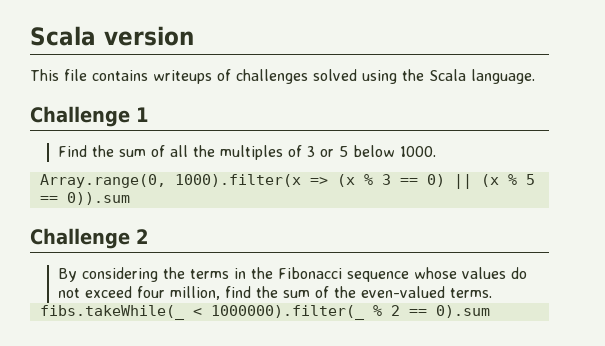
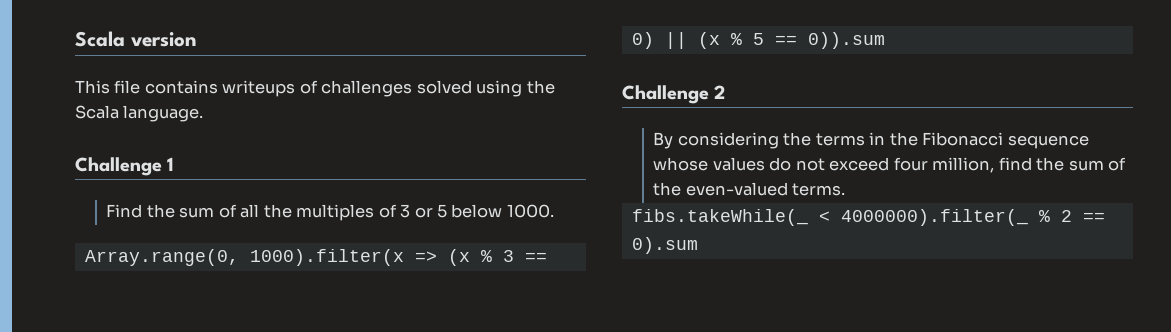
[210,305,365,320] 1000000).filter(_ -> [840,209,1028,226] 4000000).filter(_

